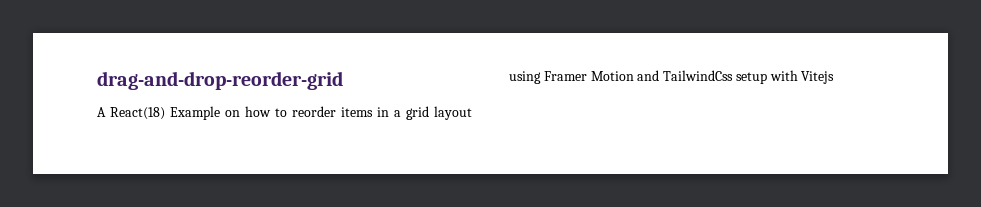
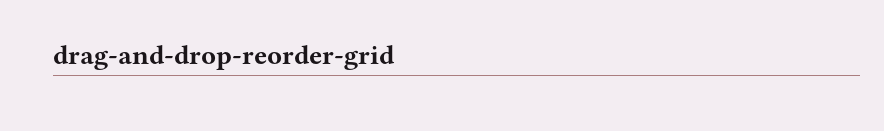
[97,106,472,120] [509,70,835,84] // A React(18) Example on how to reorder items in a grid layout using Framer Motion and TailwindCss setup with Vitejs -> (395, 57) none

